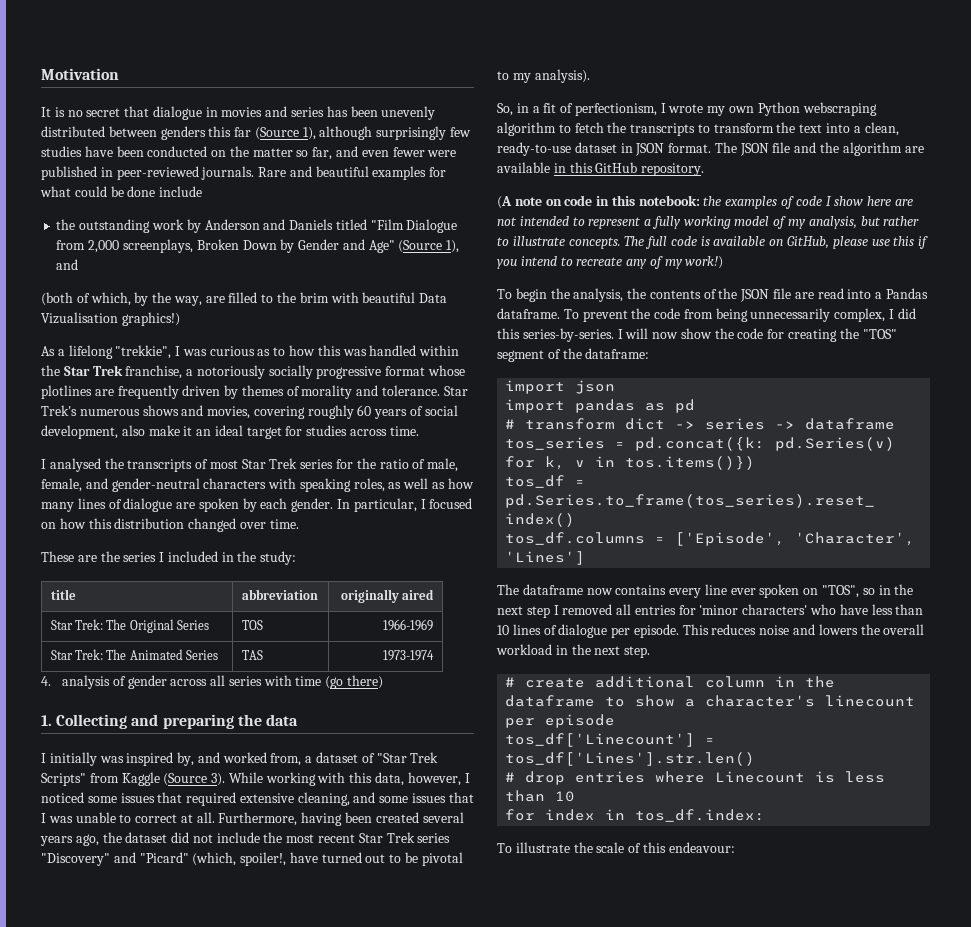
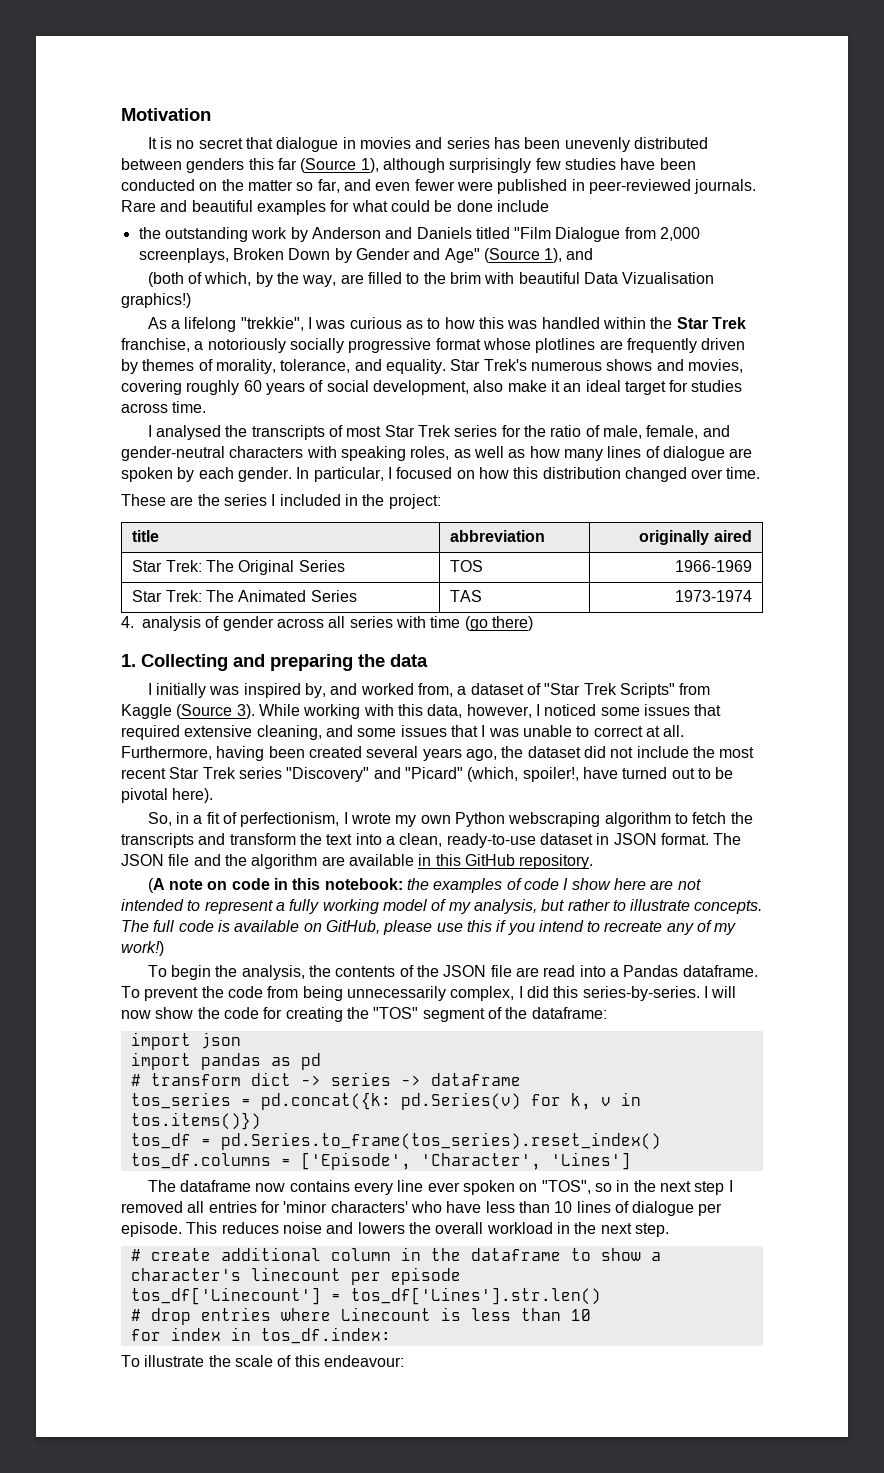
[301,385,441,399] morality and tolerance. -> [215,359,446,374] morality, tolerance, and equality.
[260,551,297,565] study: -> [388,494,441,509] project:
[497,69,590,83] to my analysis). -> [172,788,214,803] here).
[697,124,710,133] to -> [198,833,226,845] and

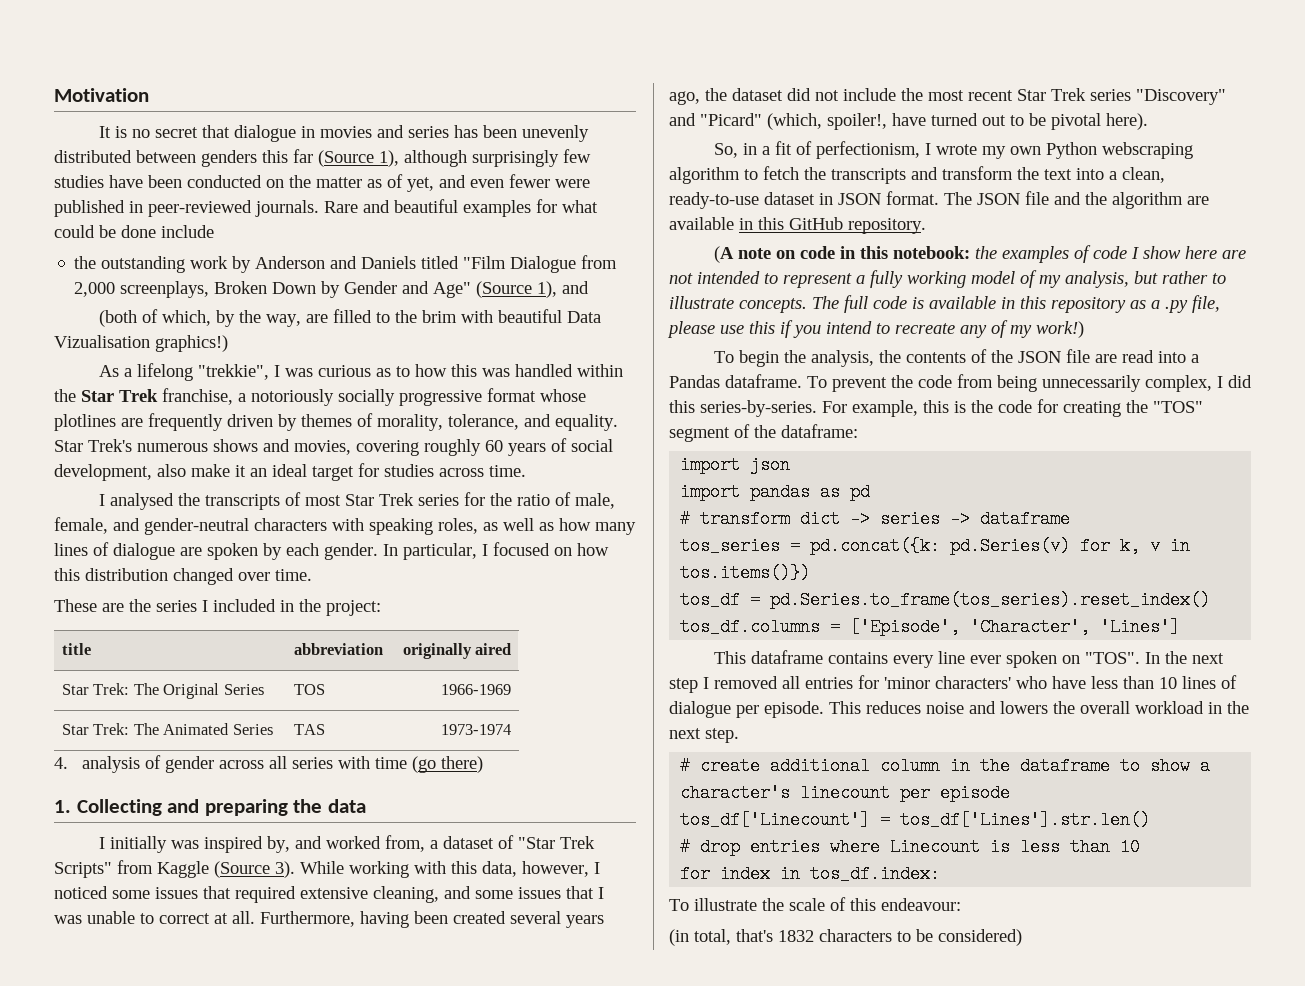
[296,179,340,193] so far, -> [367,174,434,192] as of yet,
[303,920,380,934] on GitHub, -> [1001,295,1220,313] in this repository as a .py file,
[703,986,737,998] [121,1007,194,1019] I will now show -> [822,400,966,417] For example, this is
[147,1180,286,1192] The dataframe now -> [713,650,823,664] This dataframe
[541,1180,630,1194] "TOS", so in -> [1084,652,1160,664] "TOS". In
(404, 1361) none -> [669,929,1022,946] // (in total, that's 1832 characters to be considered)

